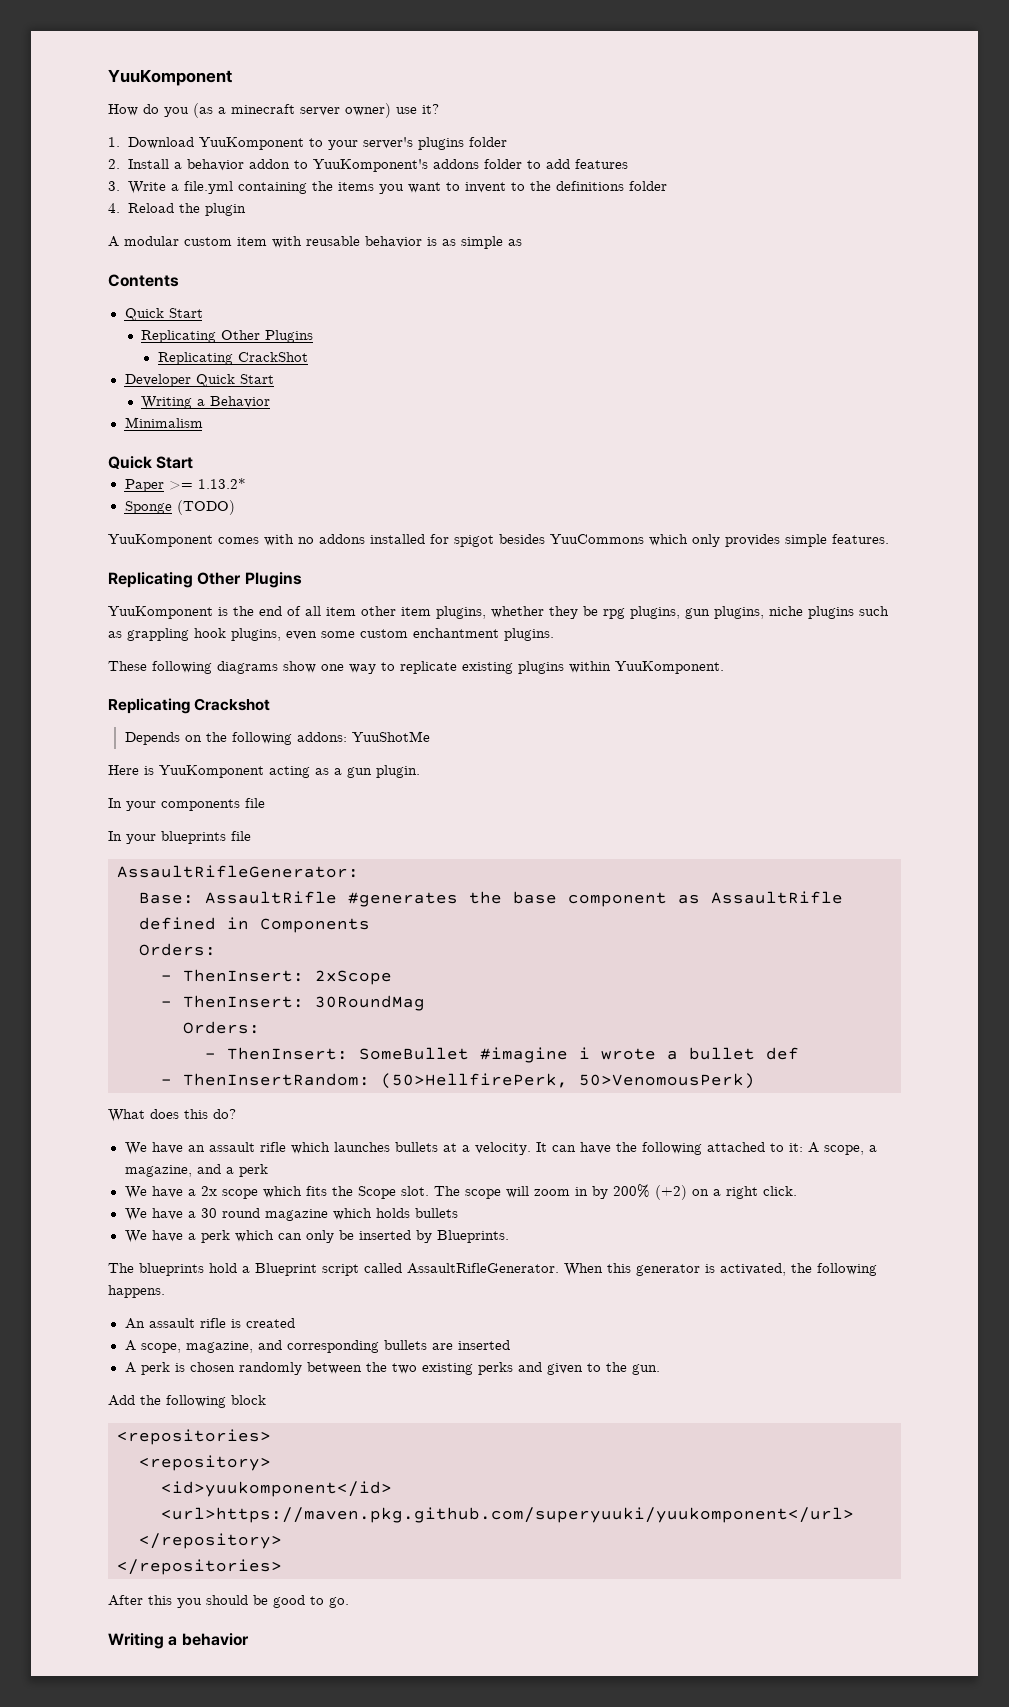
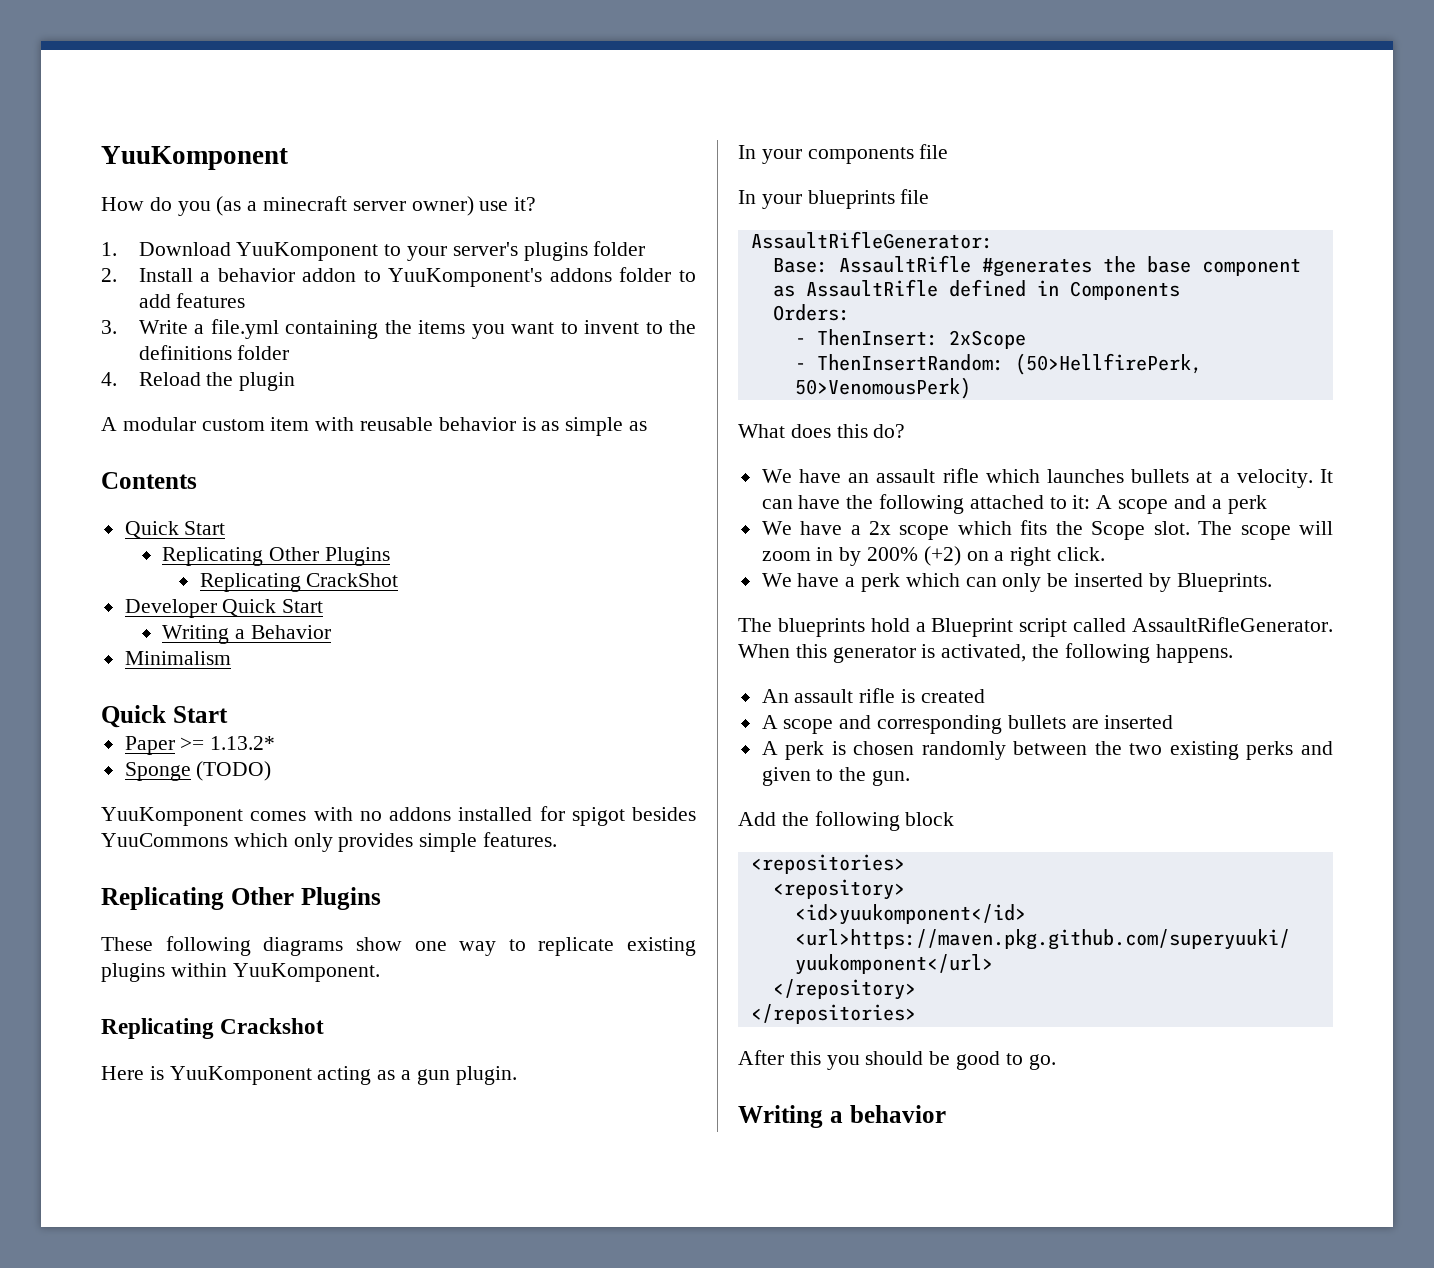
[108,606,889,619] [108,628,554,641] // YuuKomponent is the end of all item other item plugins, whether they be rpg plugins, gun plugins, niche plugins such as grappling hook plugins, even some custom enchantment plugins. -> (381, 898) none
[124,731,430,745] // Depends on the following addons: YuuShotMe -> (325, 1026) none
[161,995,425,1011] [183,1021,260,1034] [205,1047,799,1063] // - ThenInsert: 30RoundMag // Orders: // - ThenInsert: SomeBullet #imagine i wrote a bullet def -> (1026, 339) none
[823,1145,877,1155] [124,1165,192,1177] scope, a magazine, -> [1118,499,1169,514] scope
[124,1208,458,1221] // We have a 30 round magazine which holds bullets -> (1106, 554) none
[140,1341,253,1353] scope, magazine, -> [783,719,834,734] scope

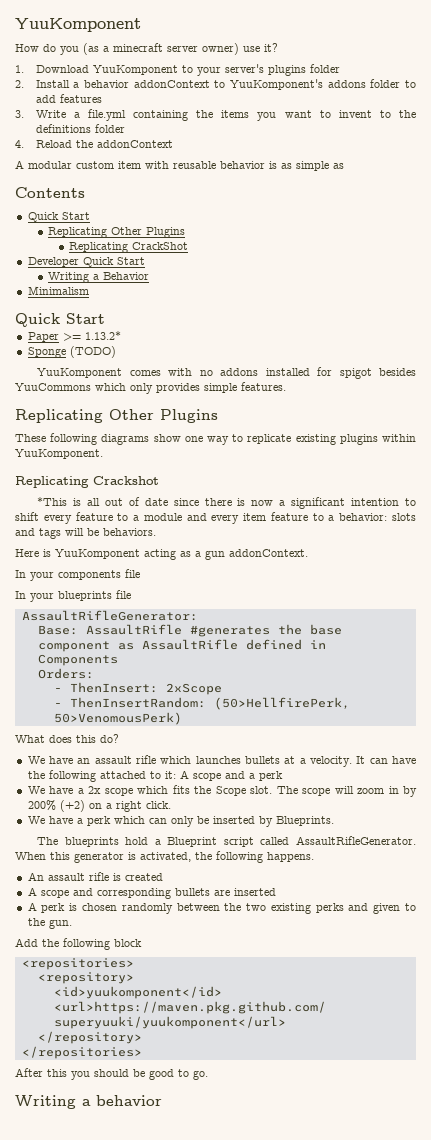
[302,268,357,282] addon -> [133,80,210,88] addonContext
[239,372,296,391] plugin -> [96,140,173,148] addonContext
(325, 1026) none -> [37,497,416,509] [15,512,417,524] [15,528,156,539] // *This is all out of date since there is now a significant intention to shift every feature to a module and every item feature to a behavior: slots and tags will be behaviors.
[455,1066,517,1085] plugin. -> [229,549,308,557] addonContext.

